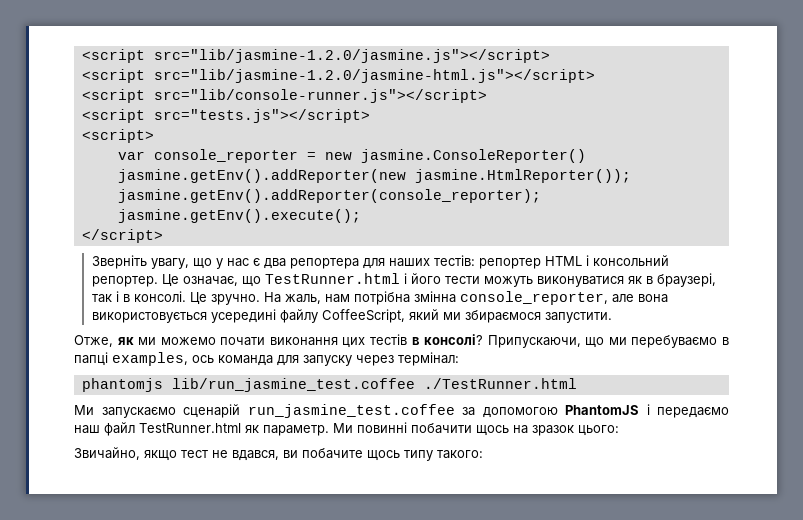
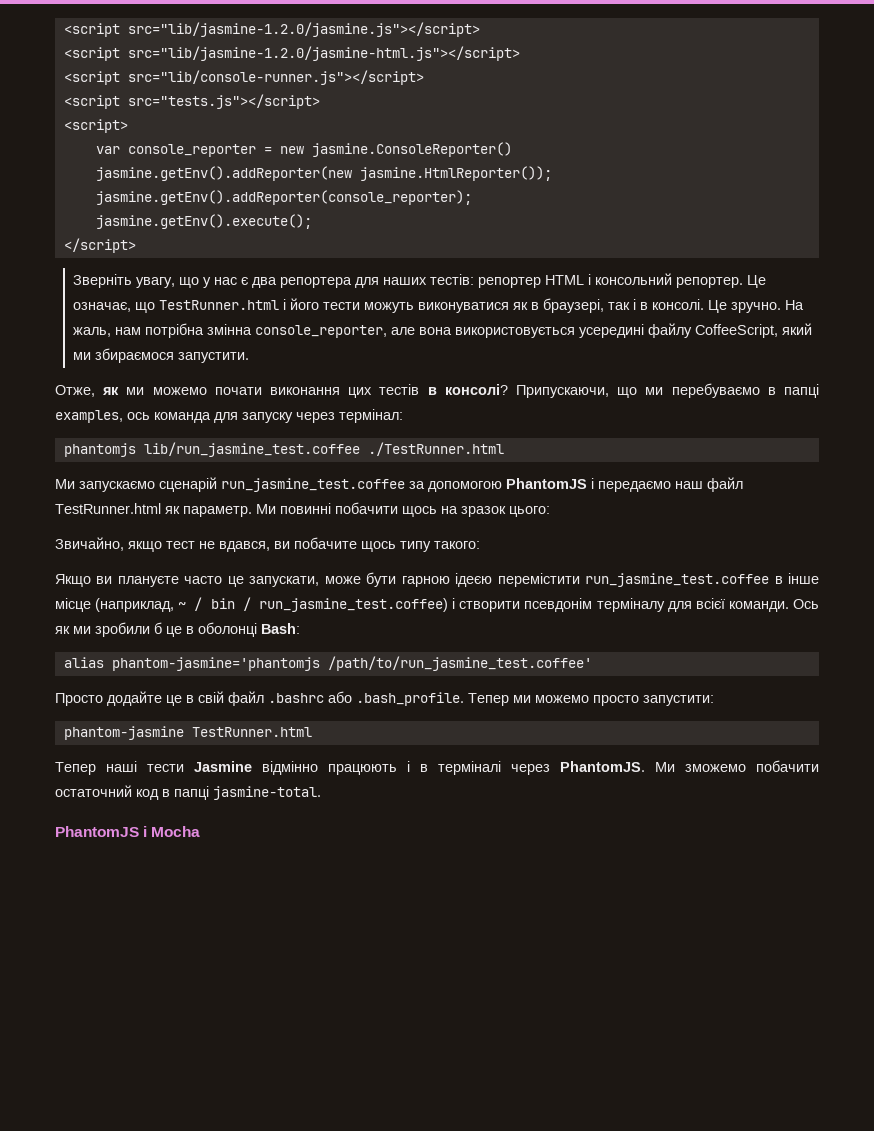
(483, 454) none -> [55,572,819,587] [55,597,819,612] [55,622,300,637] [63,656,592,671] [55,691,714,706] [63,726,312,740] [55,760,819,775] [55,785,321,800] [55,826,201,837] // Якщо ви плануєте часто це запускати, може бути гарною ідеєю перемістити run_jasmine_test.coffee в інше місце (наприклад, ~ / bin / run_jasmine_test.coffee) і створити псевдонім терміналу для всієї команди. Ось як ми зробили б це в оболонці Bash: // alias phantom-jasmine='phantomjs /path/to/run_jasmine_test.coffee' // Просто додайте це в свій файл .bashrc або .bash_profile. Тепер ми можемо просто запустити: // phantom-jasmine TestRunner.html // Тепер наші тести Jasmine відмінно працюють і в терміналі через PhantomJS. Ми зможемо побачити остаточний код в папці jasmine-total. // PhantomJS і Mocha

